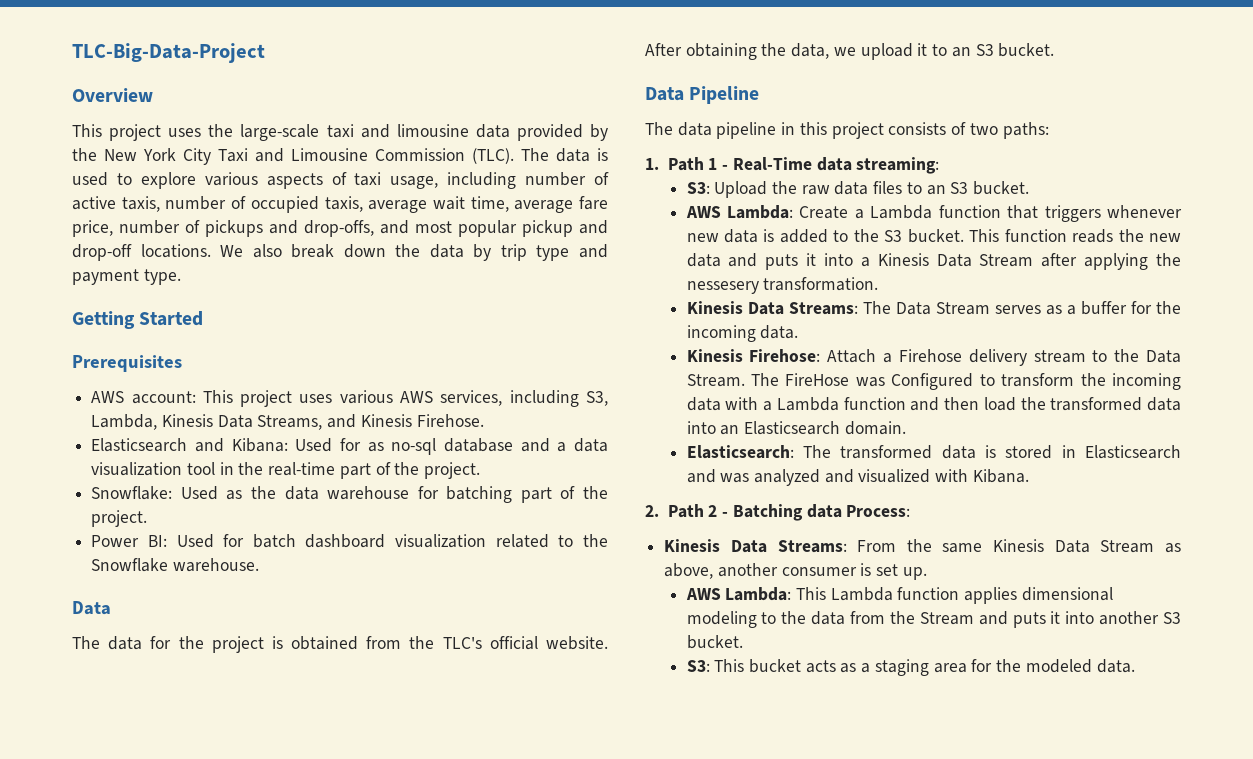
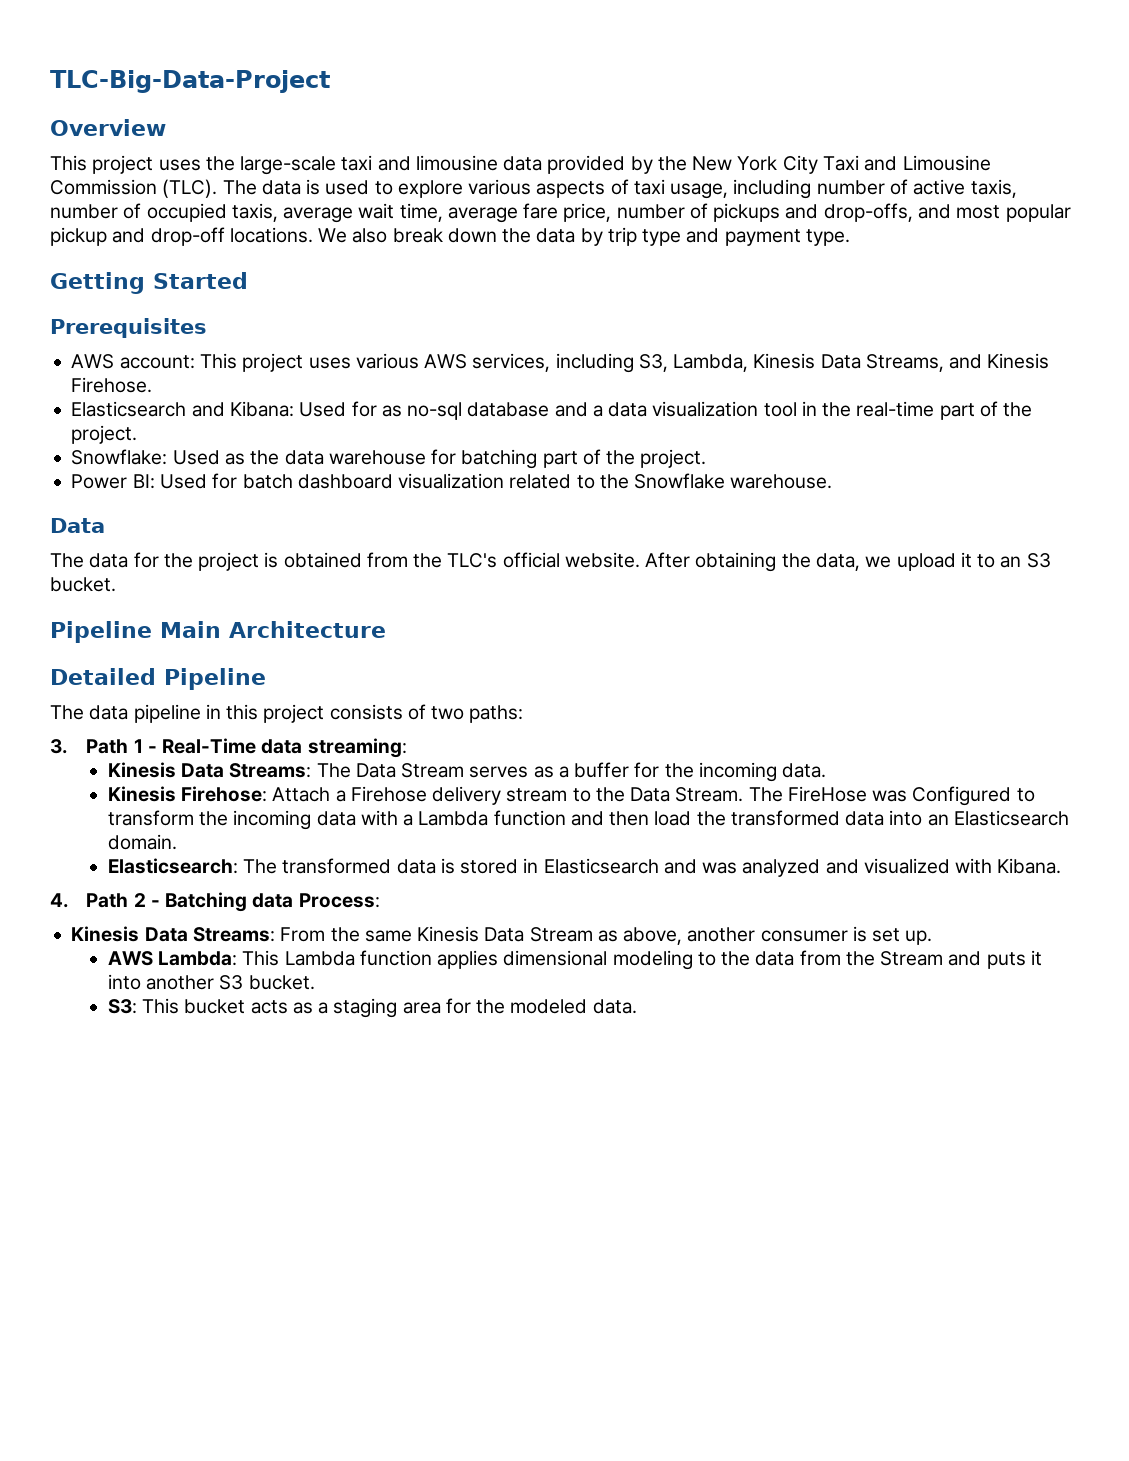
[645,87,684,101] Data -> [50,621,386,643] [50,668,156,685] Pipeline Main Architecture // Detailed
[645,158,659,170] 1. -> [50,739,68,754] 3.
[686,181,1030,198] [685,205,1182,222] [686,229,1182,243] [686,253,1181,270] [686,277,879,294] // S3: Upload the raw data files to an S3 bucket. // AWS Lambda: Create a Lambda function that triggers whenever new data is added to the S3 bucket. This function reads the new data and puts it into a Kinesis Data Stream after applying the nessesery transformation. -> (407, 748) none
[645,505,659,517] 2. -> [50,893,69,908] 4.

